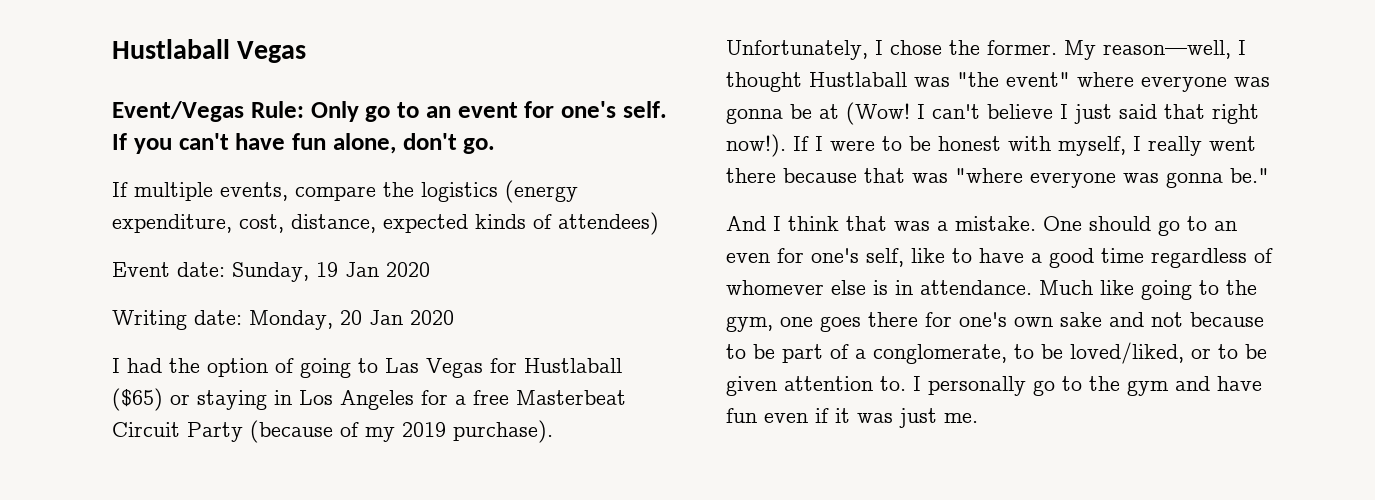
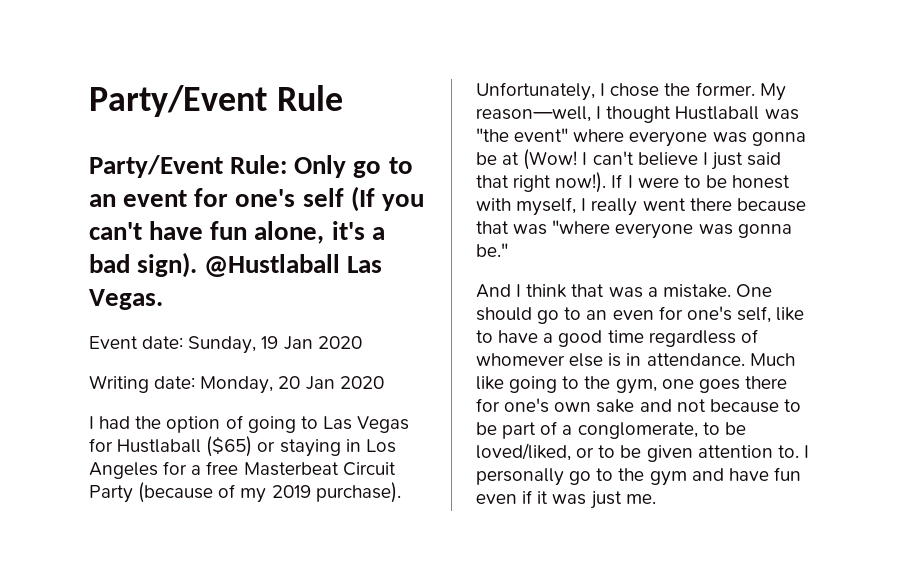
[112,39,307,63] [112,101,244,122] Hustlaball Vegas // Event/Vegas -> [89,85,343,117] [89,155,223,178] Party/Event Rule // Party/Event
[622,101,667,118] [112,133,127,150] self. If -> [302,186,375,212] self (If
[402,133,496,154] [112,180,578,203] [112,212,659,235] don't go. // If multiple events, compare the logistics (energy expenditure, cost, distance, expected kinds of attendees) -> [331,221,385,240] [89,252,383,278] [89,289,163,310] it's a bad sign). @Hustlaball Las Vegas.

